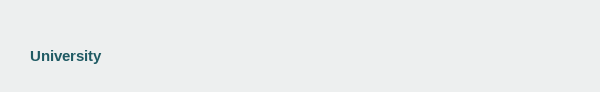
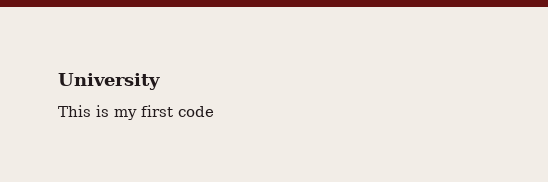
(102, 57) none -> [58,105,214,120] // This is my first code

